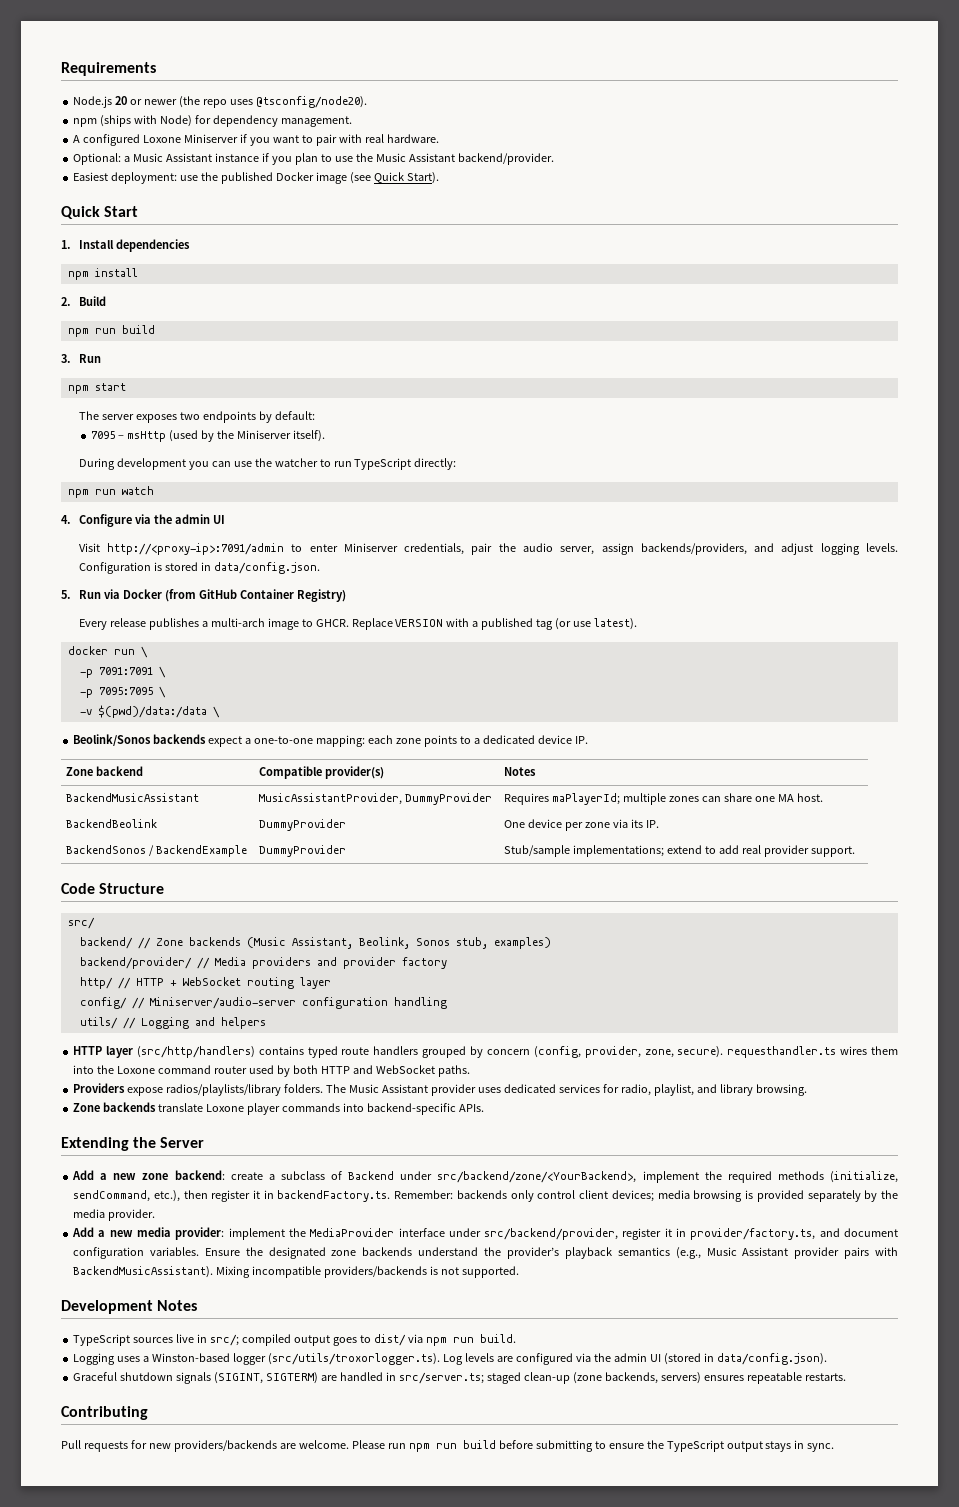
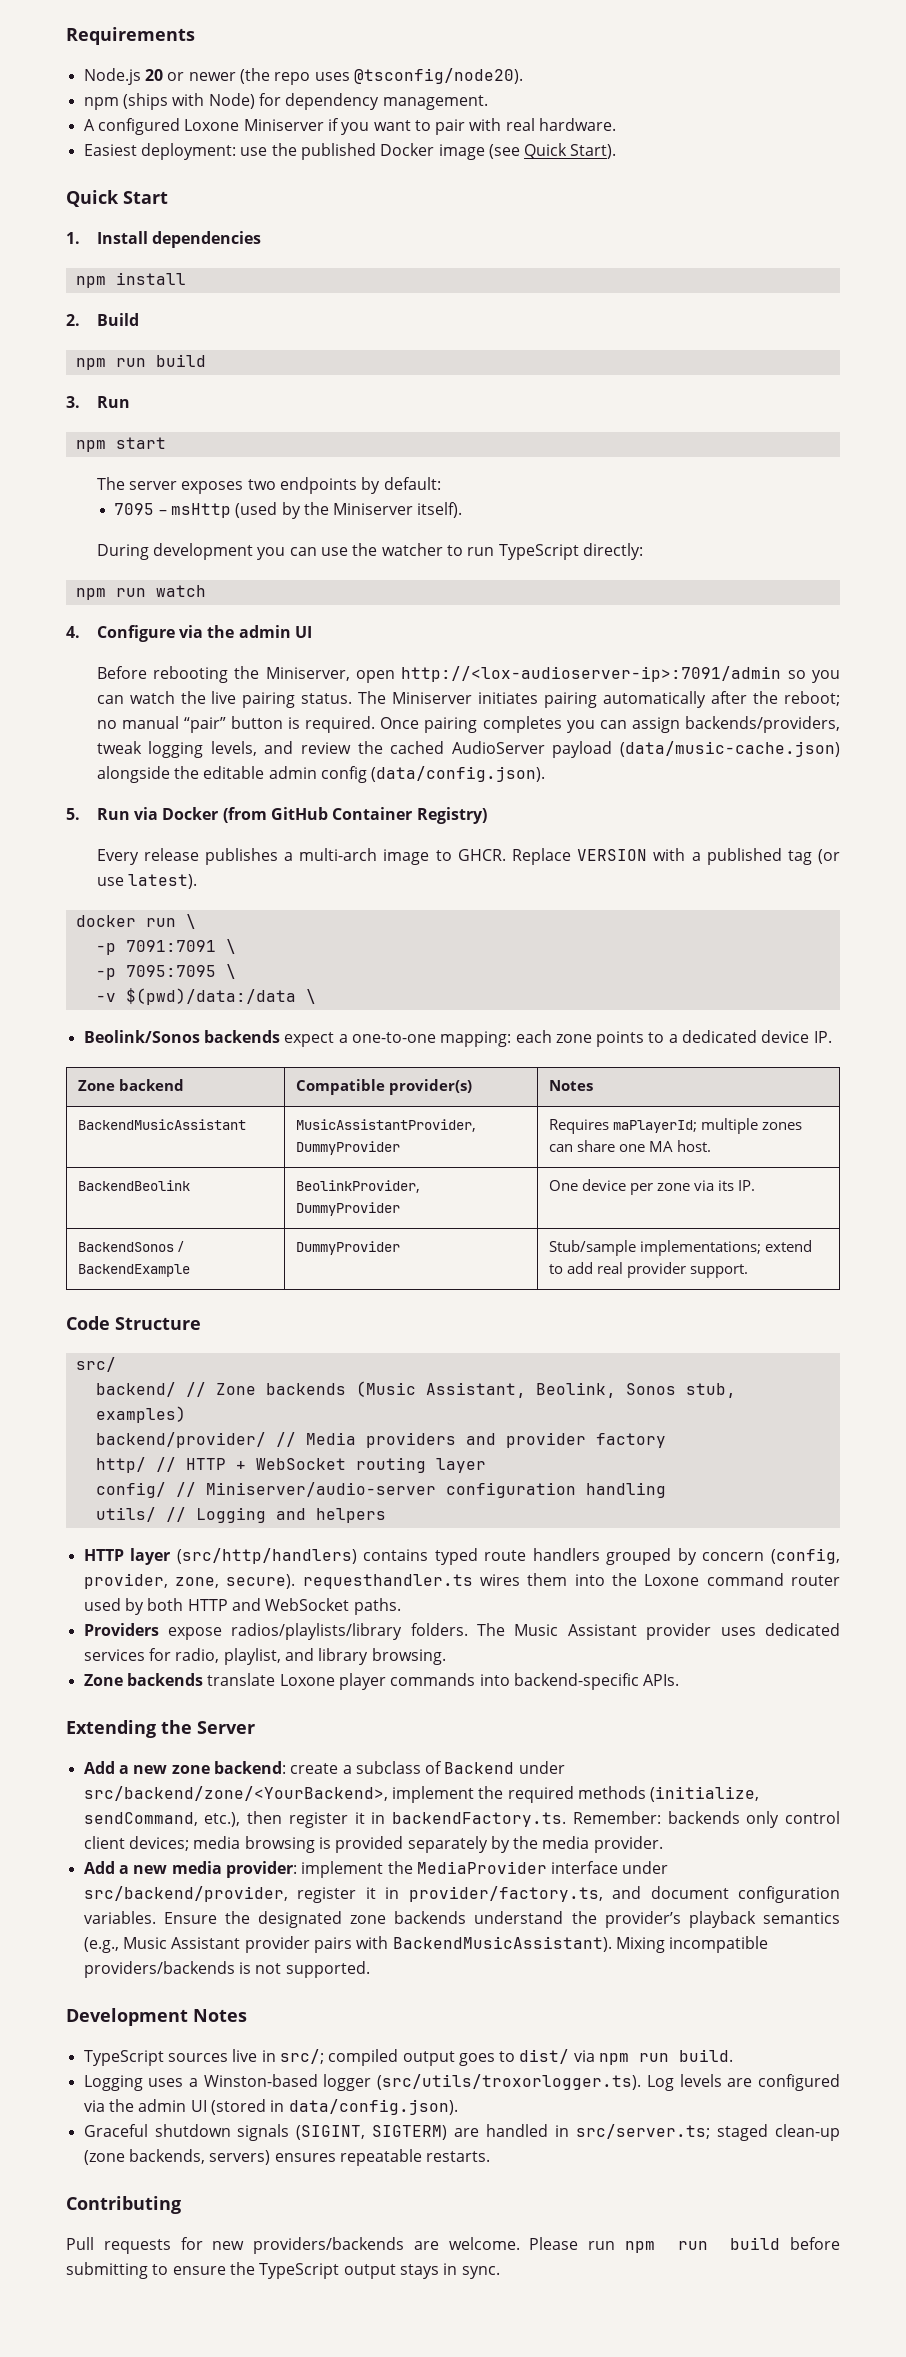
[73,153,554,165] // Optional: a Music Assistant instance if you plan to use the Music Assistant backend/provider. -> (617, 124) none
[78,543,898,555] [78,562,320,574] Visit http://<proxy-ip>:7091/admin to enter Miniserver credentials, pair the audio server, assign backends/providers, and adjust logging levels. Configuration is stored in data/config.json. -> [96,666,840,683] [96,691,840,708] [96,716,840,733] [96,741,840,758] [96,766,546,783] Before rebooting the Miniserver, open http://<lox-audioserver-ip>:7091/admin so you can watch the live pairing status. The Miniserver initiates pairing automatically after the reboot; no manual “pair” button is required. Once pairing completes you can assign backends/providers, tweak logging levels, and review the cached AudioServer payload (data/music-cache.json) alongside the editable admin config (data/config.json).
(158, 823) none -> [296,1180,421,1193] BeolinkProvider,

